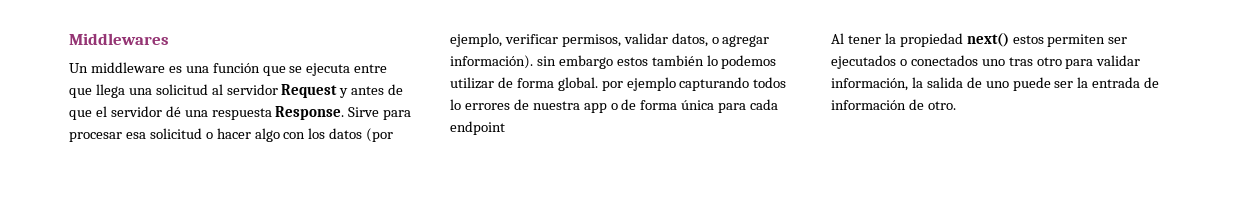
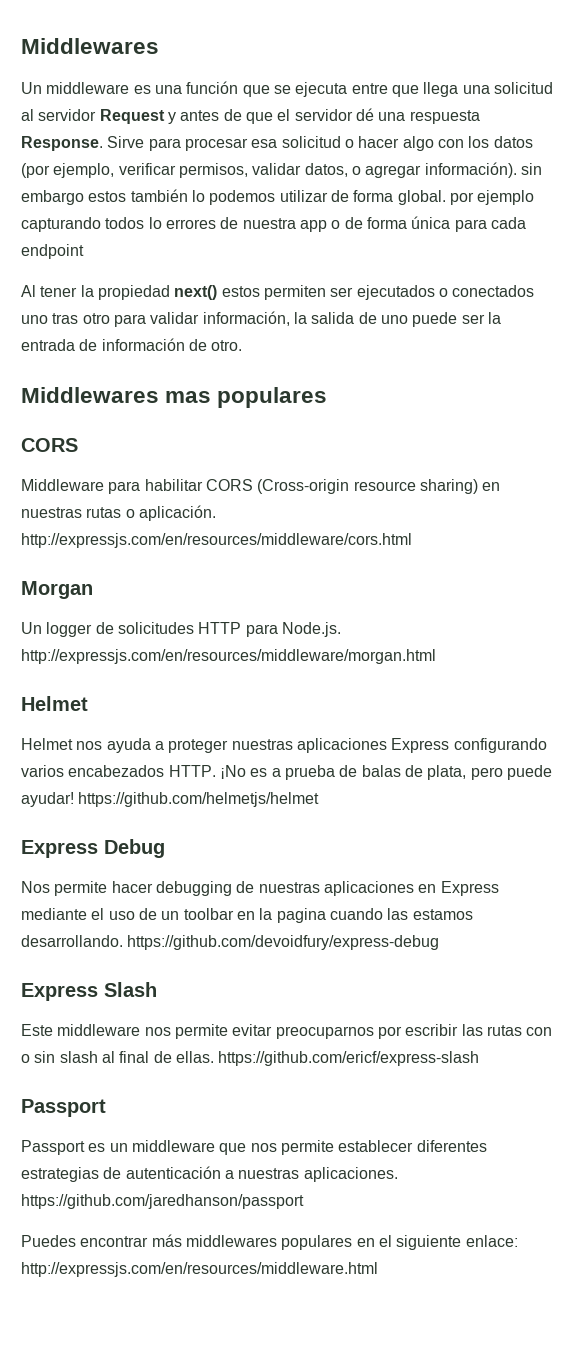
(956, 105) none -> [21,387,328,408] [21,438,78,452] [21,479,501,494] [21,505,216,521] [21,533,412,548] [21,581,93,599] [21,622,341,637] [21,649,436,664] [21,696,88,711] [21,738,547,753] [21,765,552,780] [21,792,320,807] [21,839,165,858] [21,881,499,896] [21,908,473,923] [21,935,440,950] [21,982,157,1001] [21,1024,553,1039] [21,1051,480,1066] [21,1099,106,1117] [21,1140,487,1155] [21,1166,398,1182] [21,1194,304,1209] [21,1234,518,1250] [21,1262,378,1277] // Middlewares mas populares // CORS // Middleware para habilitar CORS (Cross-origin resource sharing) en nuestras rutas o aplicación. http://expressjs.com/en/resources/middleware/cors.html // Morgan // Un logger de solicitudes HTTP para Node.js. http://expressjs.com/en/resources/middleware/morgan.html // Helmet // Helmet nos ayuda a proteger nuestras aplicaciones Express configurando varios encabezados HTTP. ¡No es a prueba de balas de plata, pero puede ayudar! https://github.com/helmetjs/helmet // Express Debug // Nos permite hacer debugging de nuestras aplicaciones en Express mediante el uso de un toolbar en la pagina cuando las estamos desarrollando. https://github.com/devoidfury/express-debug // Express Slash // Este middleware nos permite evitar preocuparnos por escribir las rutas con o sin slash al final de ellas. https://github.com/ericf/express-slash // Passport // Passport es un middleware que nos permite establecer diferentes estrategias de autenticación a nuestras aplicaciones. https://github.com/jaredhanson/passport // Puedes encontrar más middlewares populares en el siguiente enlace: http://expressjs.com/en/resources/middleware.html

